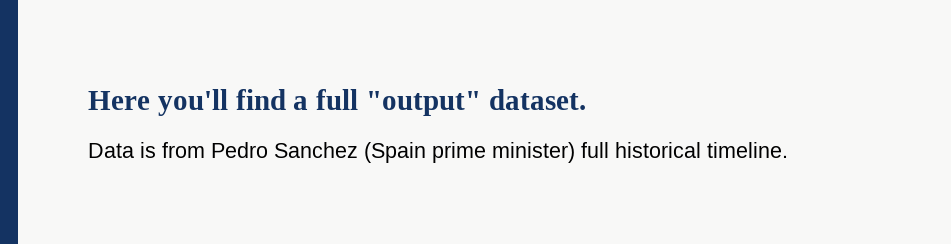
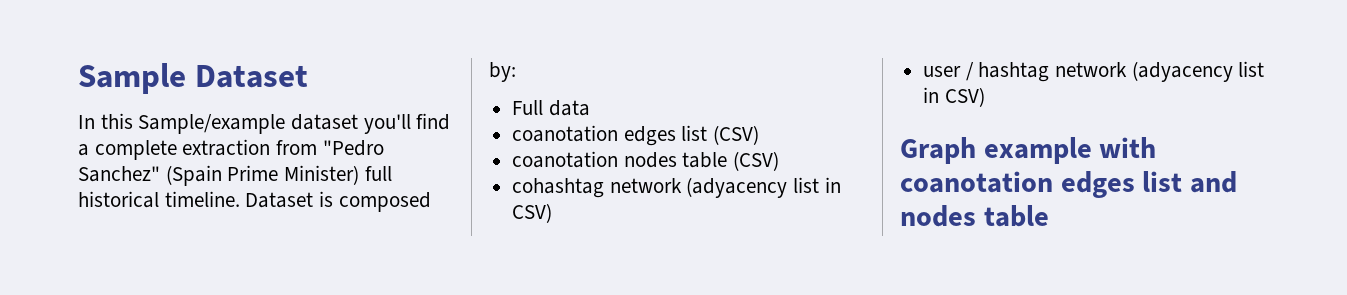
[88,89,586,116] [88,142,788,163] Here you'll find a full "output" dataset. // Data is from Pedro Sanchez (Spain prime minister) full historical timeline. -> [78,63,308,94] [78,113,451,134] [78,139,384,160] [78,165,392,186] [78,191,431,212] [489,62,516,82] [512,100,590,116] [512,125,760,146] [512,151,780,171] [512,177,841,198] [512,203,553,223] [923,61,1265,82] [923,87,985,107] [900,137,1157,164] [900,171,1238,198] [900,205,1049,227] Sample Dataset // In this Sample/example dataset you'll find a complete extraction from "Pedro Sanchez" (Spain Prime Minister) full historical timeline. Dataset is composed by: // Full data // coanotation edges list (CSV) // coanotation nodes table (CSV) // cohashtag network (adyacency list in CSV) // user / hashtag network (adyacency list in CSV) // Graph example with coanotation edges list and nodes table

